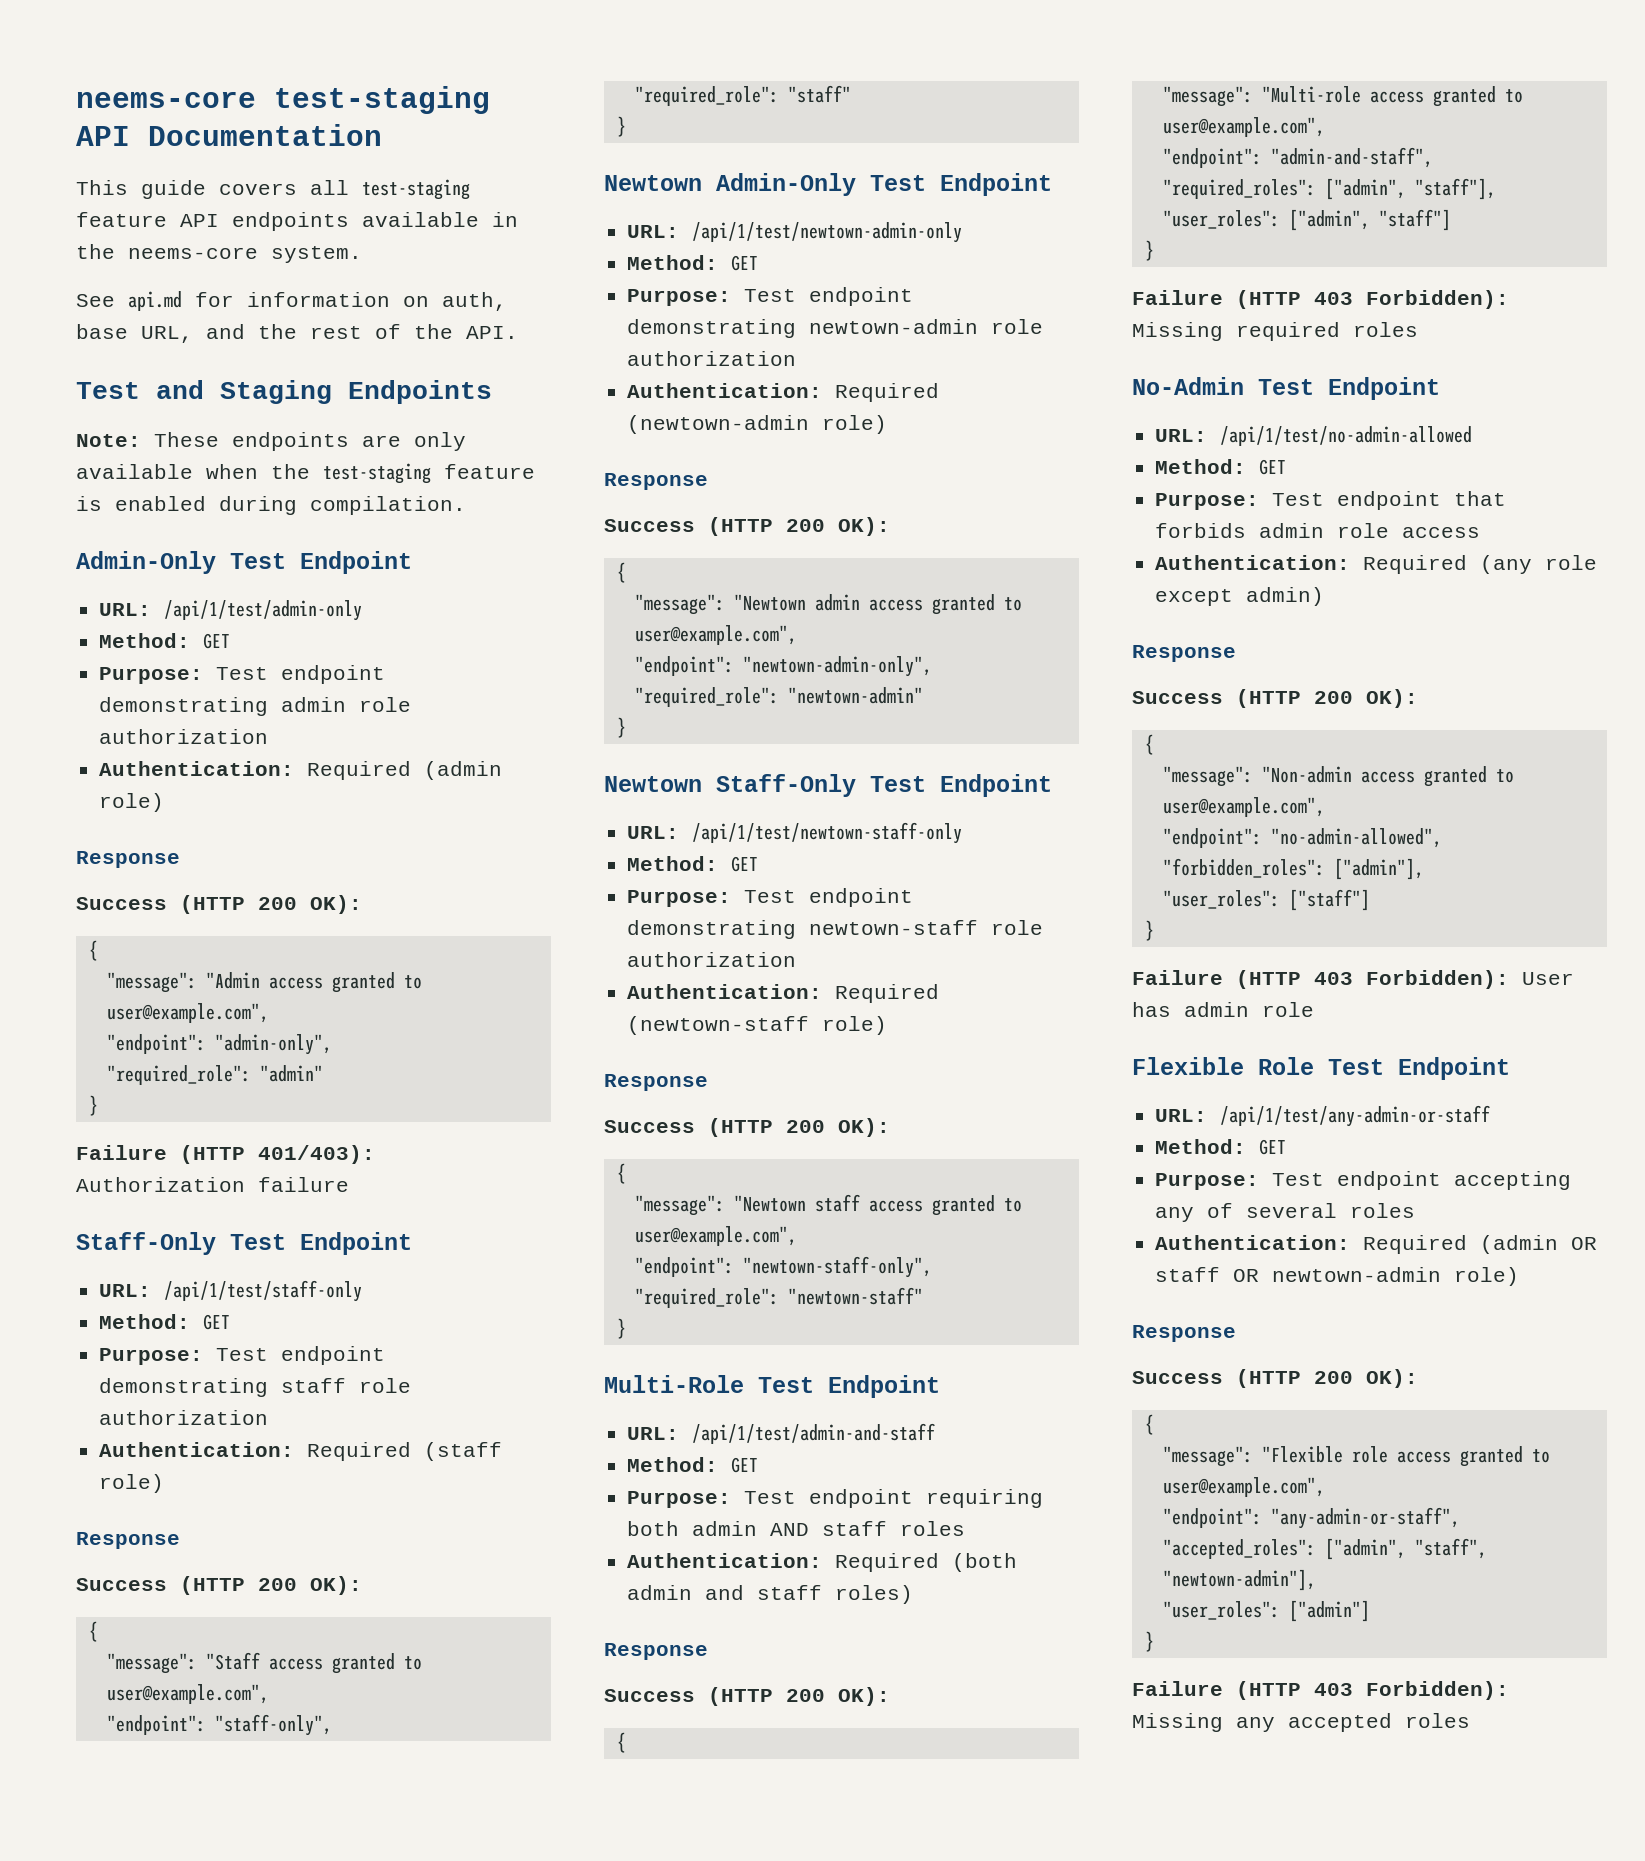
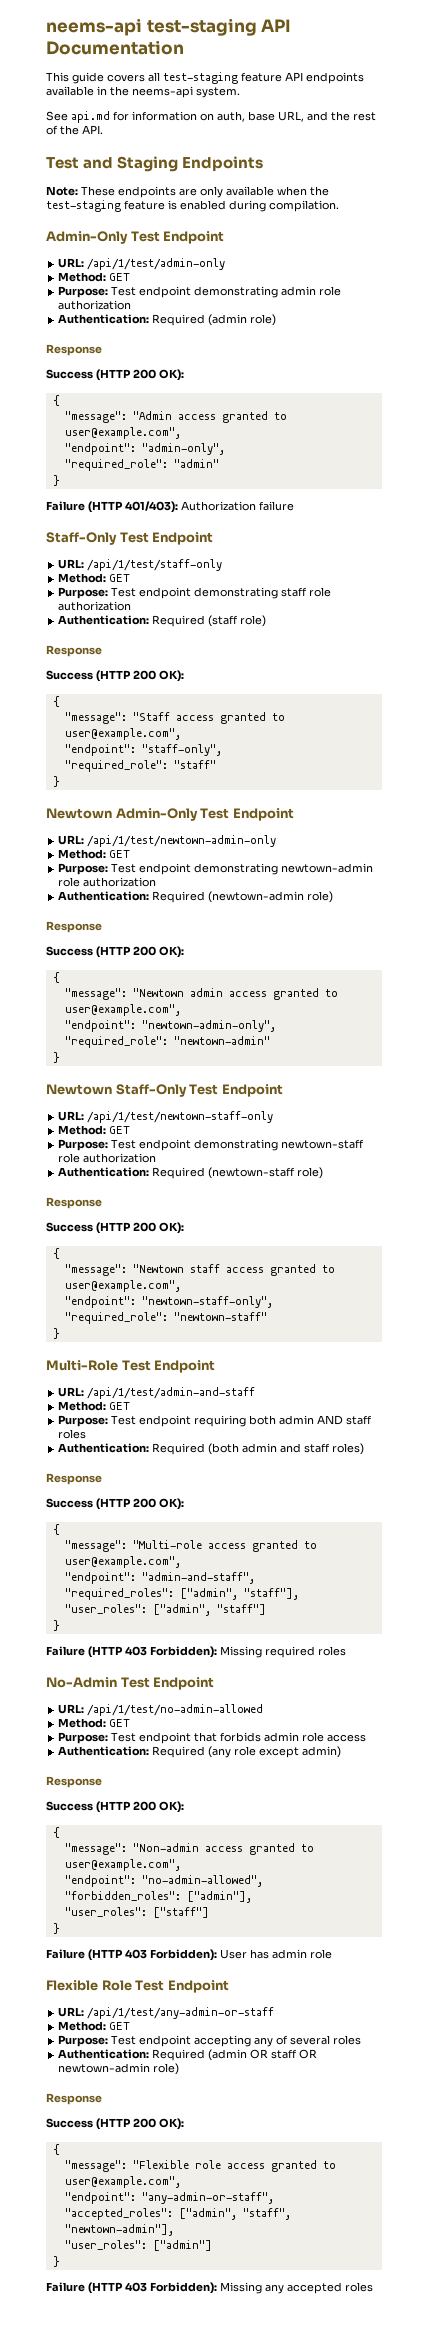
[76,92,256,108] neems-core -> [46,18,142,36] neems-api
[128,247,258,259] neems-core -> [132,86,193,98] neems-api

